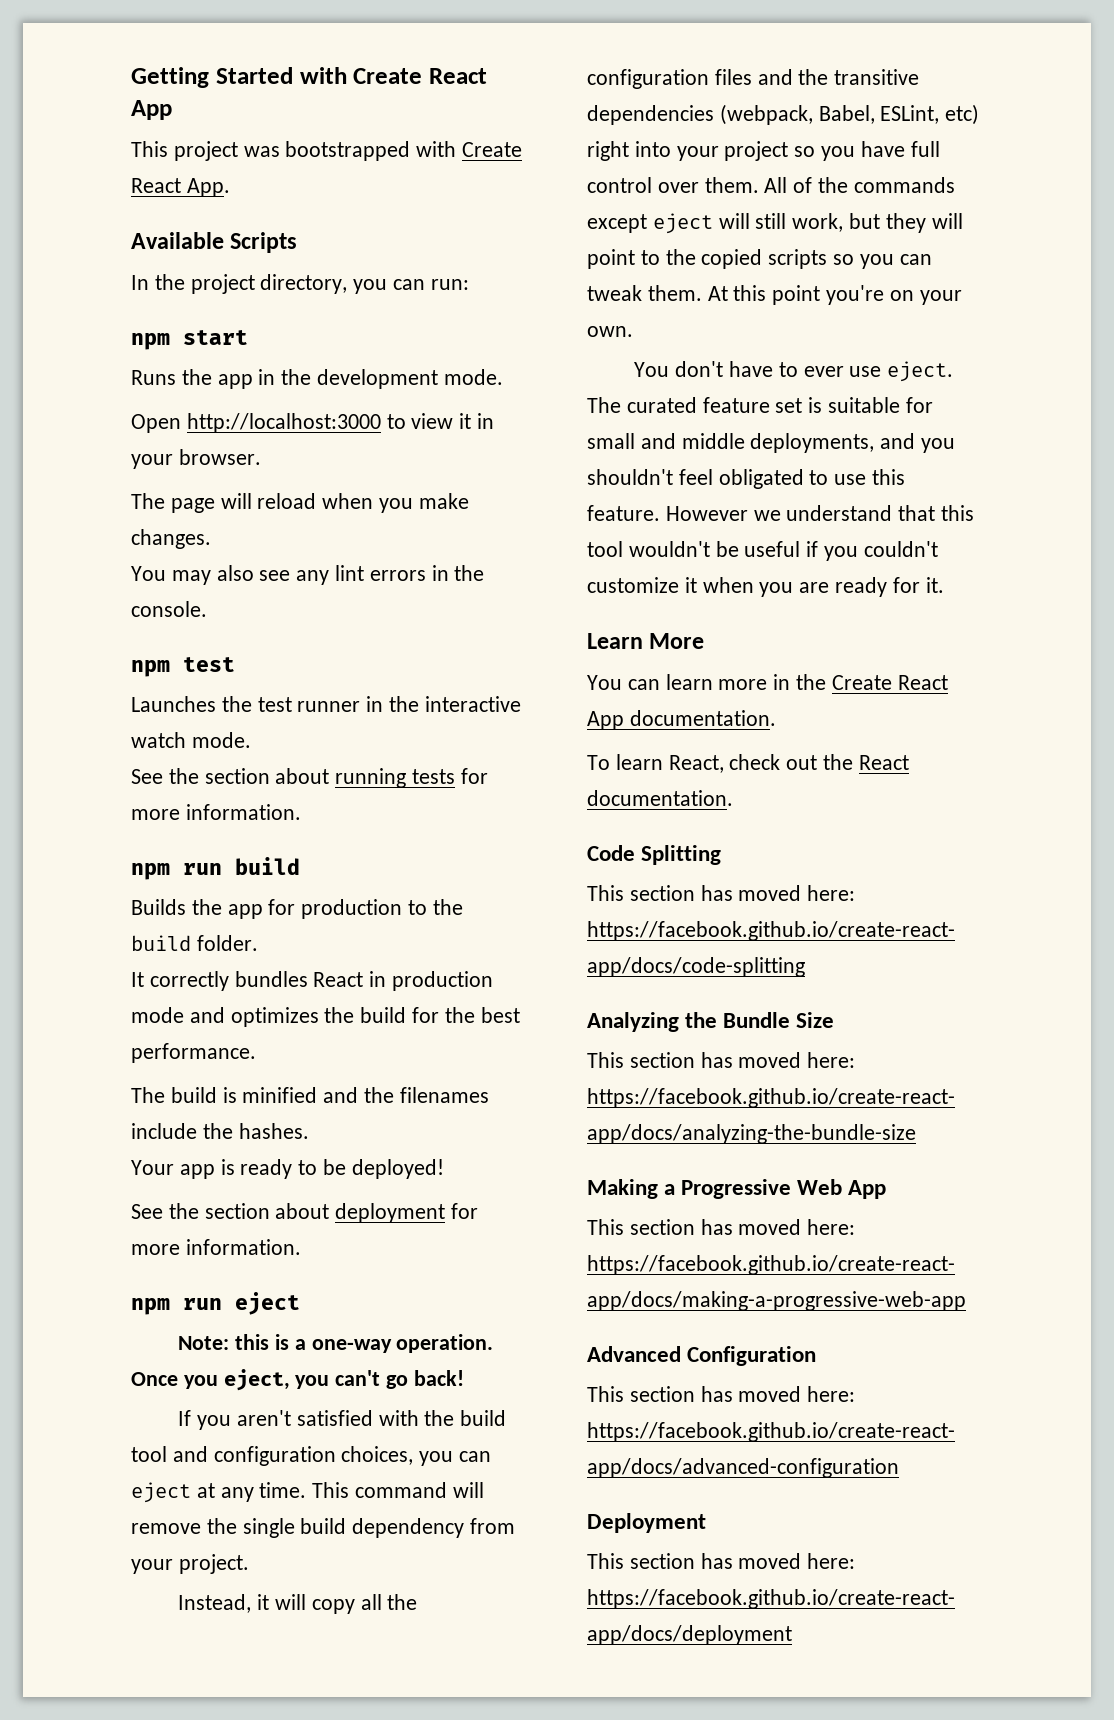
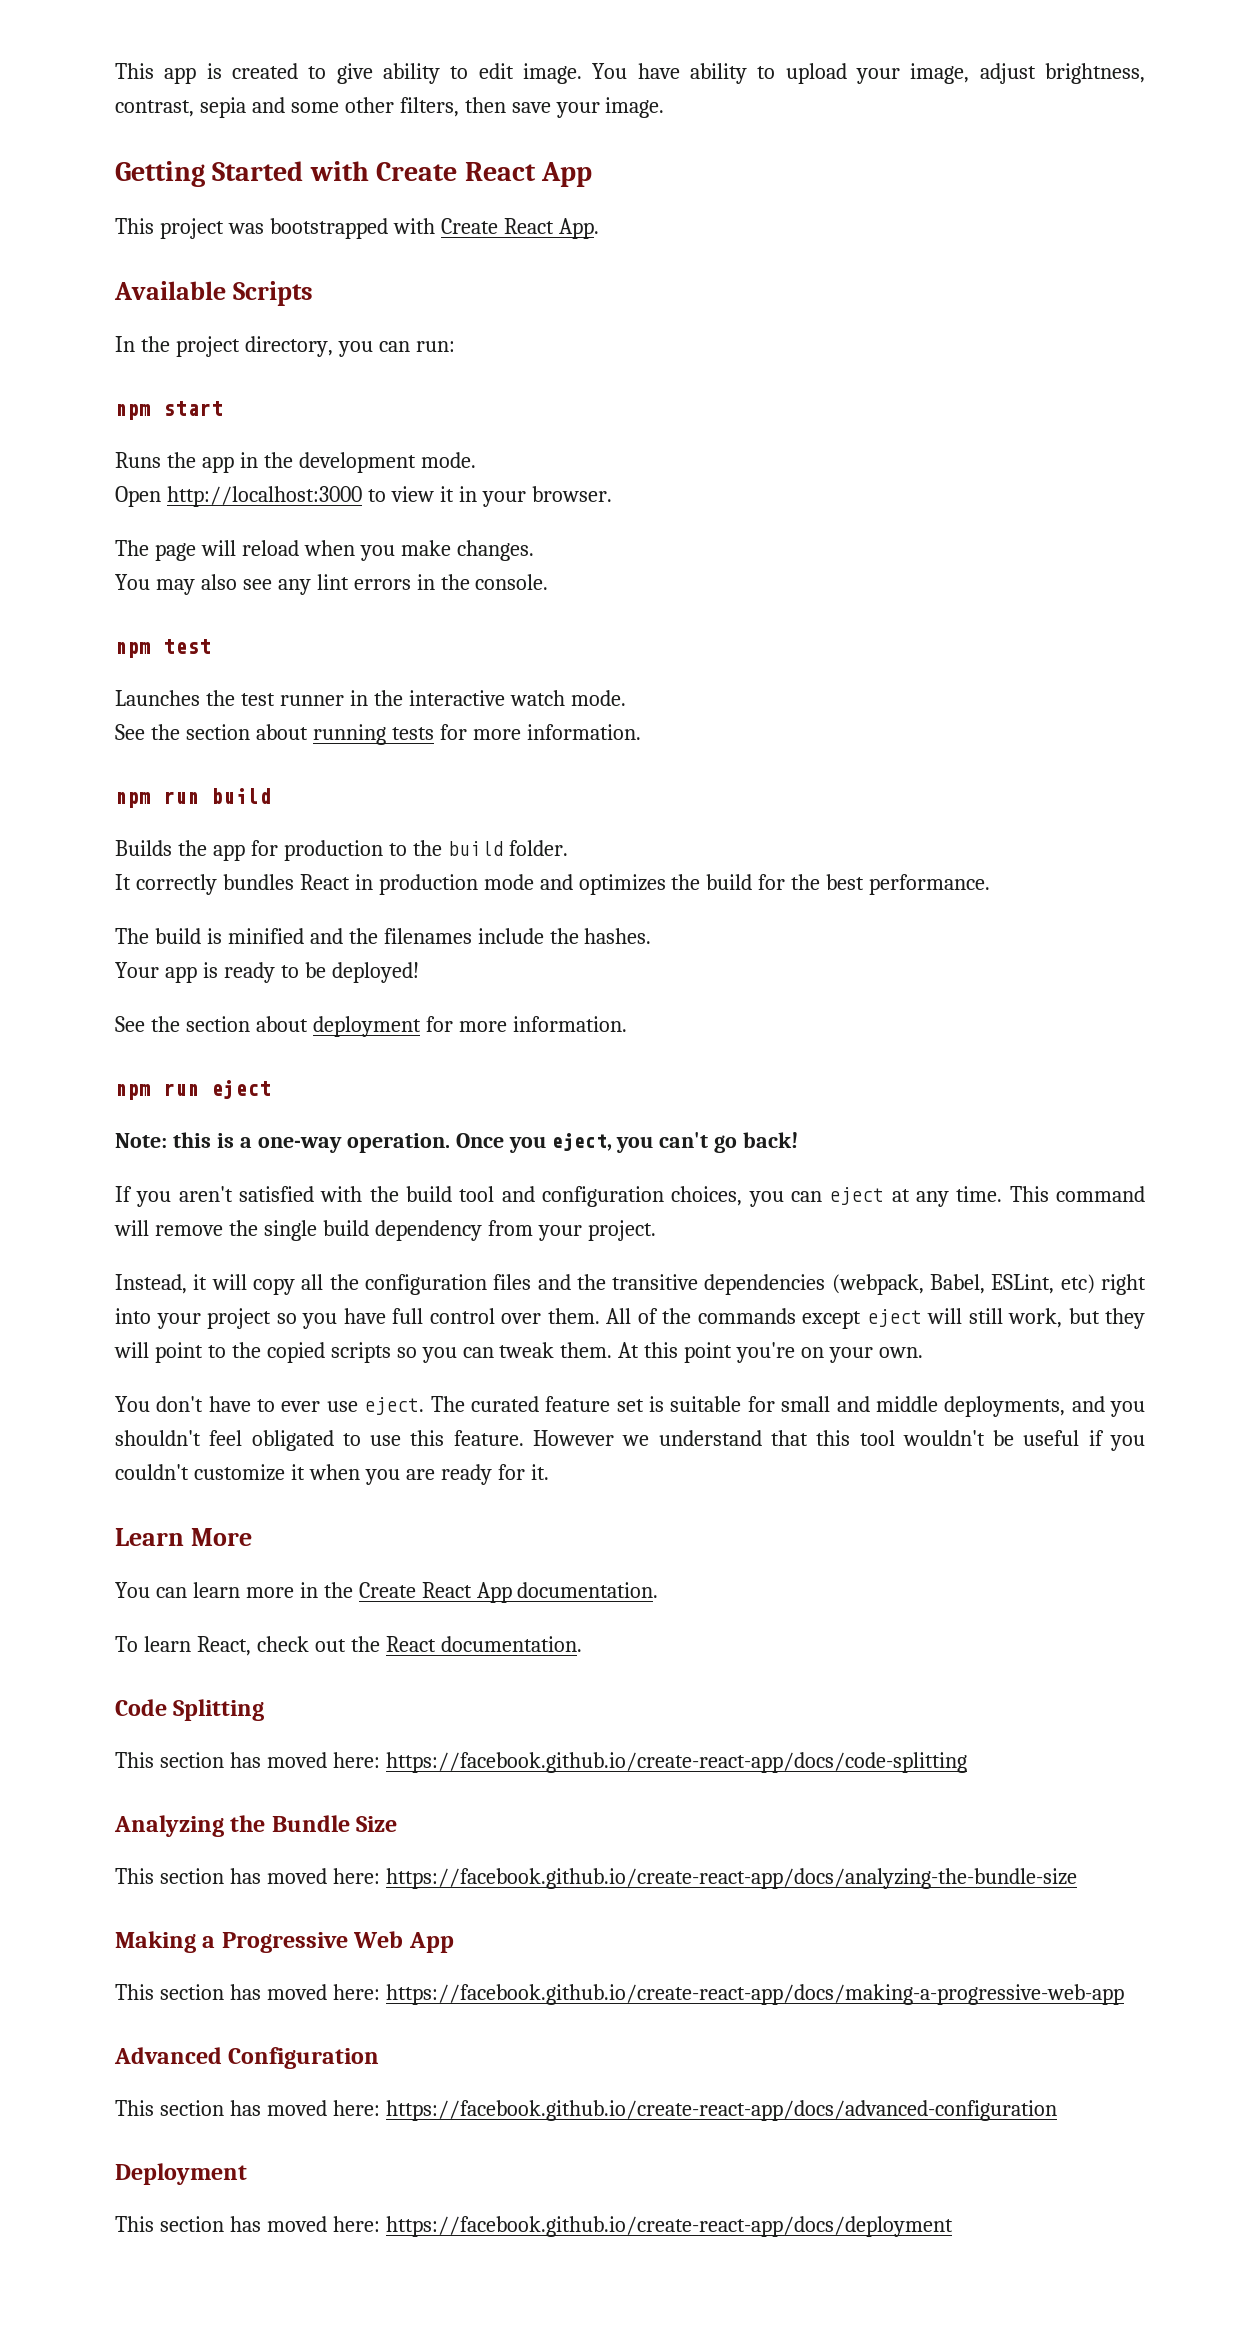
(131, 77) none -> [115,63,1146,84] [115,97,665,118] This app is created to give ability to edit image. You have ability to upload your image, adjust brightness, contrast, sepia and some other filters, then save your image. //

